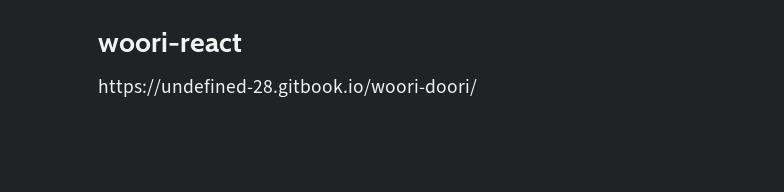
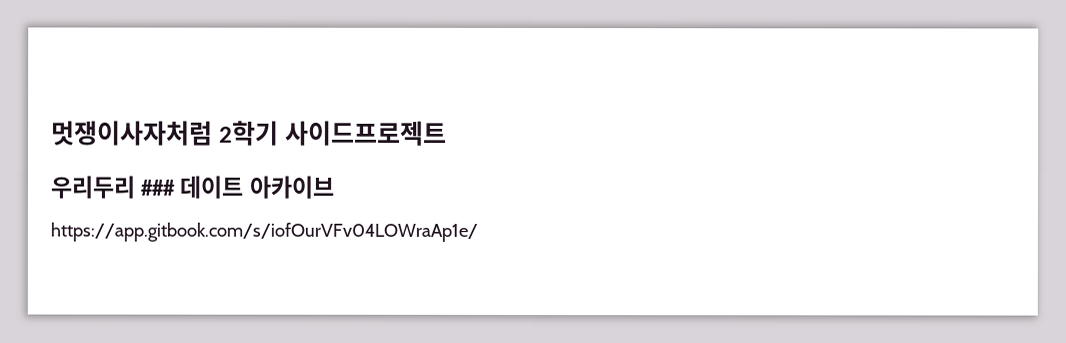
[98,32,242,52] [98,78,477,98] woori-react // https://undefined-28.gitbook.io/woori-doori/ -> [51,120,447,146] [50,175,334,199] [50,222,478,242] 멋쟁이사자처럼 2학기 사이드프로젝트 // 우리두리 ### 데이트 아카이브 // https://app.gitbook.com/s/iofOurVFv04LOWraAp1e/

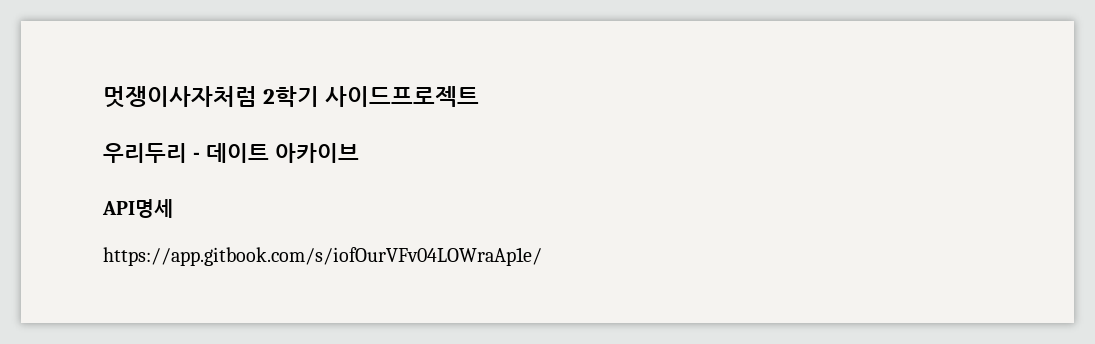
[140,179,176,196] ### -> [192,152,200,160] -
(334, 187) none -> [102,199,173,218] // API명세

